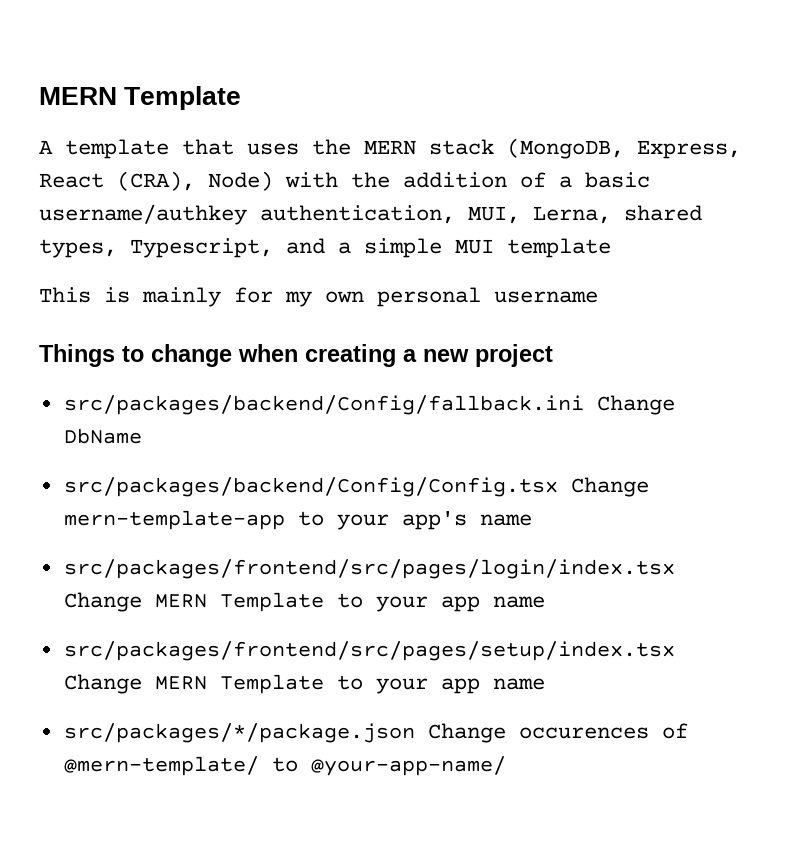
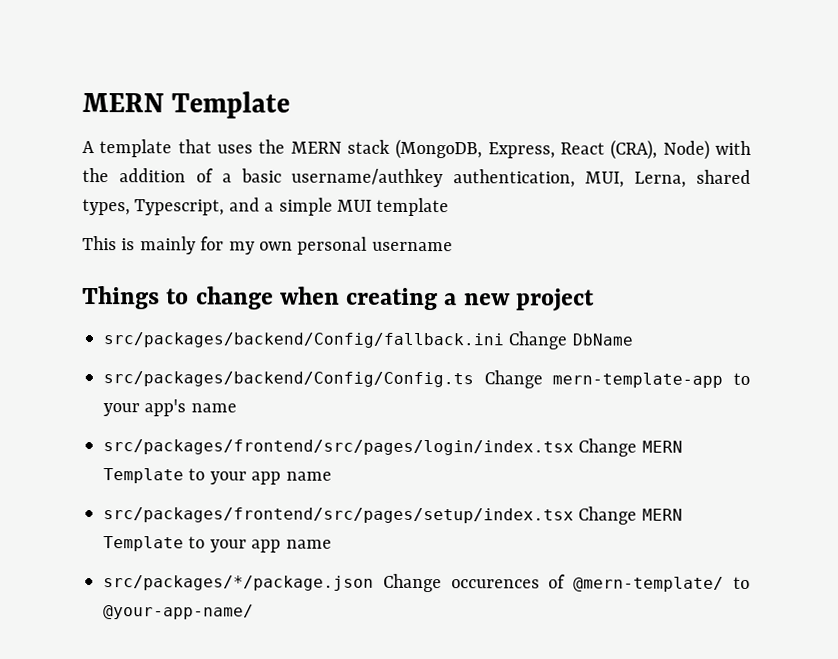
[63,477,558,497] src/packages/backend/Config/Config.tsx -> [103,371,474,388] src/packages/backend/Config/Config.ts

